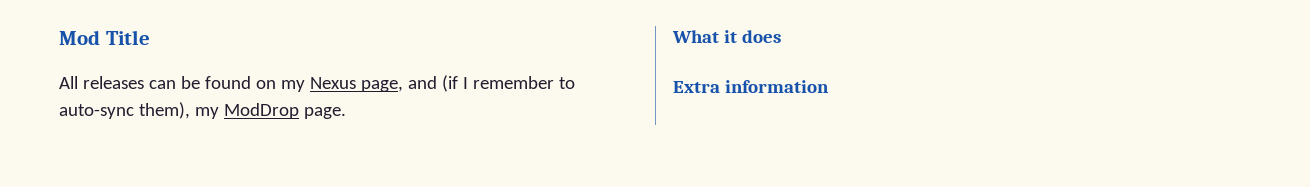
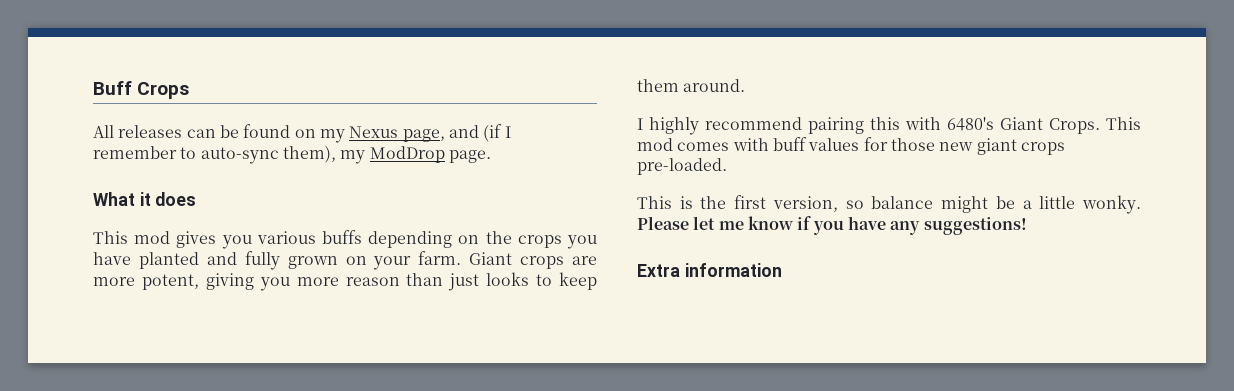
[59,30,150,45] Mod Title -> [93,81,190,99] Buff Crops
(781, 36) none -> [93,230,597,249] [93,251,597,270] [93,272,597,291] [637,79,746,92] [637,117,1141,135] [637,137,1065,155] [637,158,727,175] [637,195,1141,214] [637,216,1027,235] // This mod gives you various buffs depending on the crops you have planted and fully grown on your farm. Giant crops are more potent, giving you more reason than just looks to keep them around. // I highly recommend pairing this with 6480's Giant Crops. This mod comes with buff values for those new giant crops pre-loaded. // This is the first version, so balance might be a little wonky. Please let me know if you have any suggestions!

